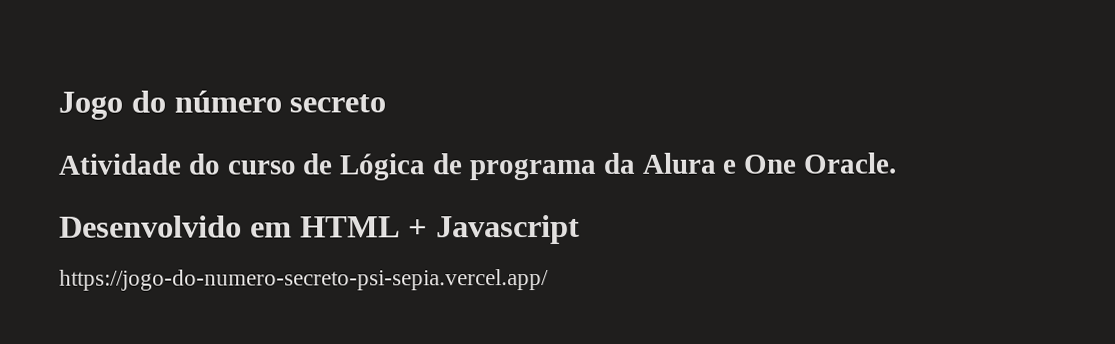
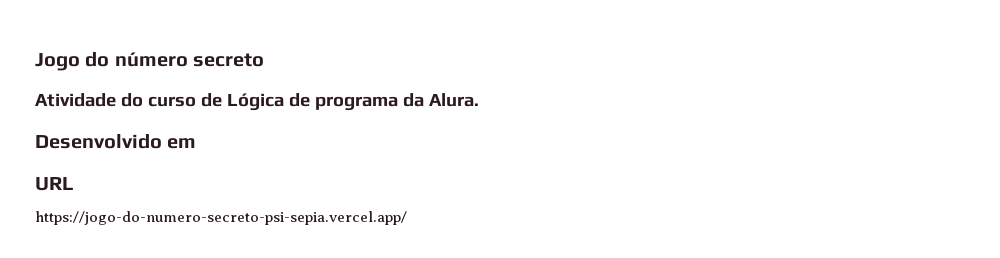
[641,152,898,174] Alura e One Oracle. -> [428,93,479,107] Alura.
[299,214,581,245] HTML + Javascript -> [35,177,74,191] // URL

